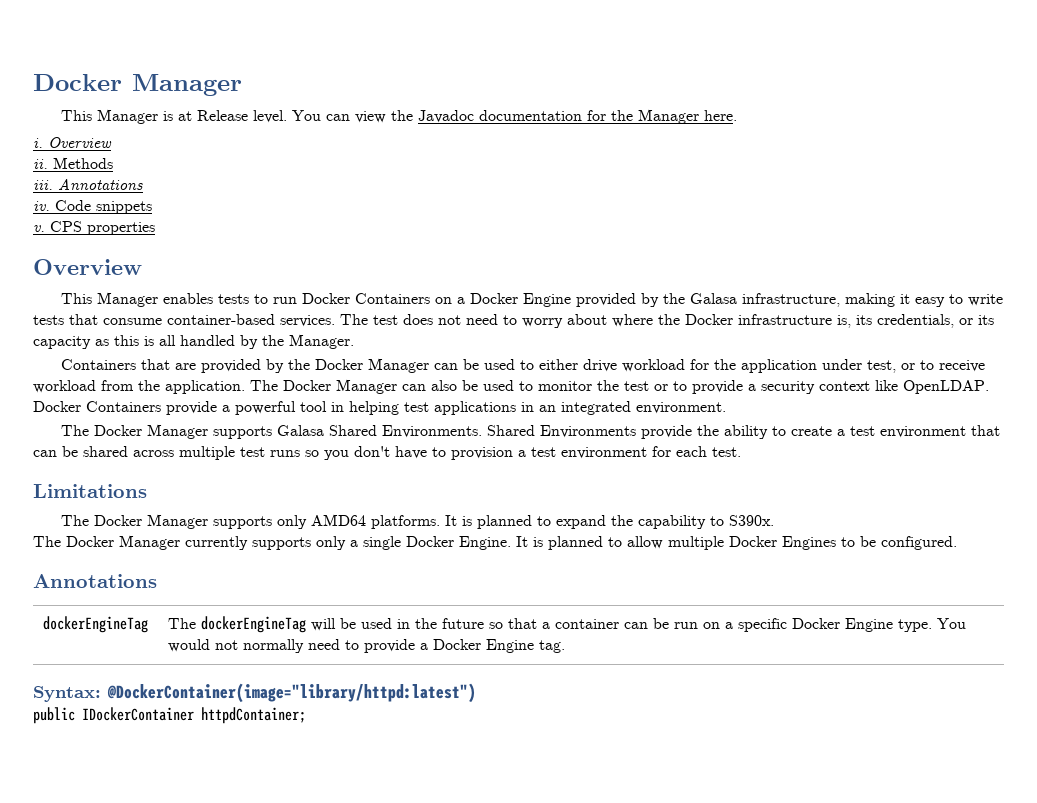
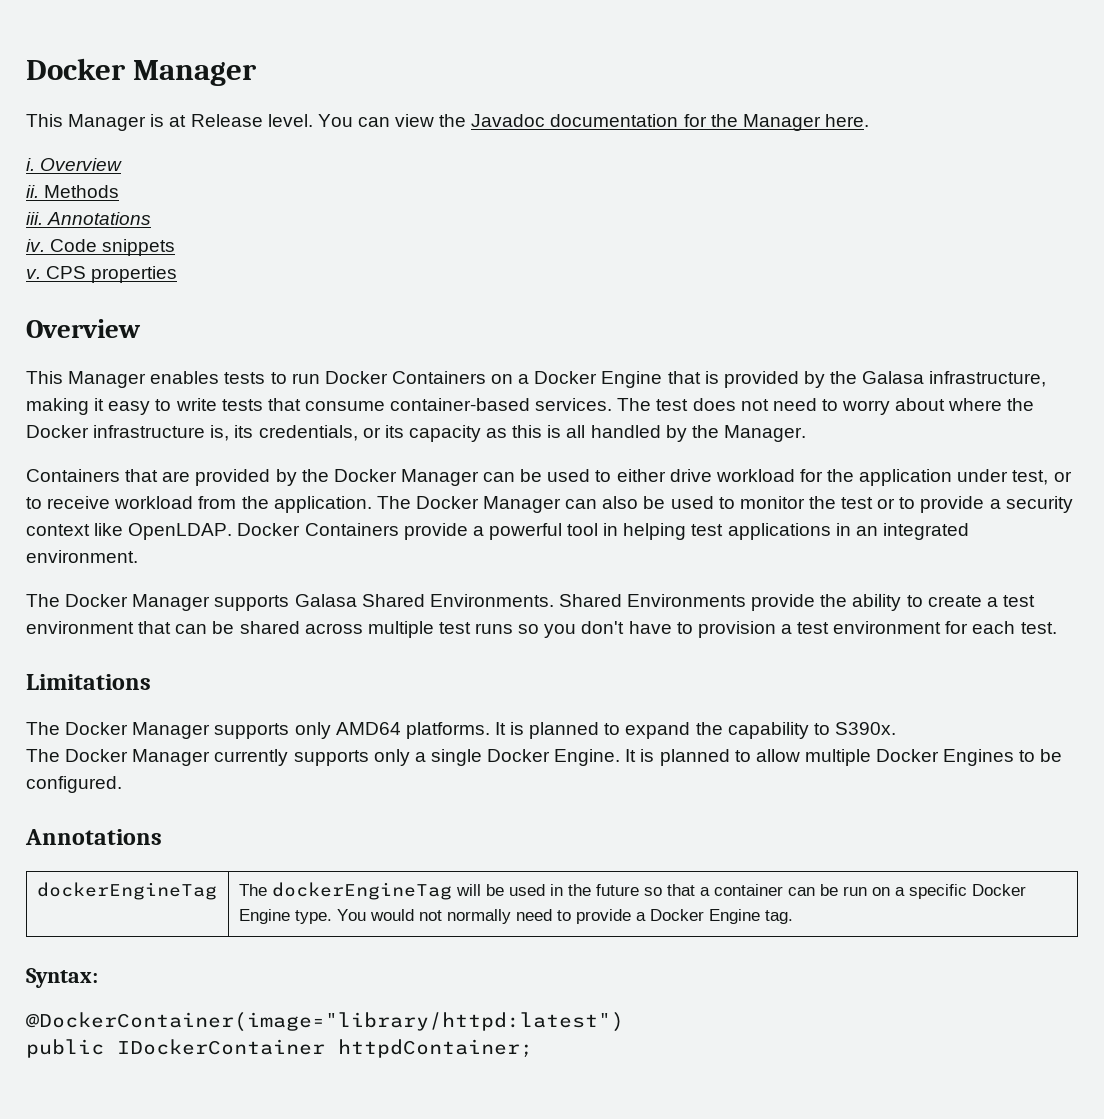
(572, 300) none -> [667,371,719,384] that is
(101, 694) none -> (98, 978) //

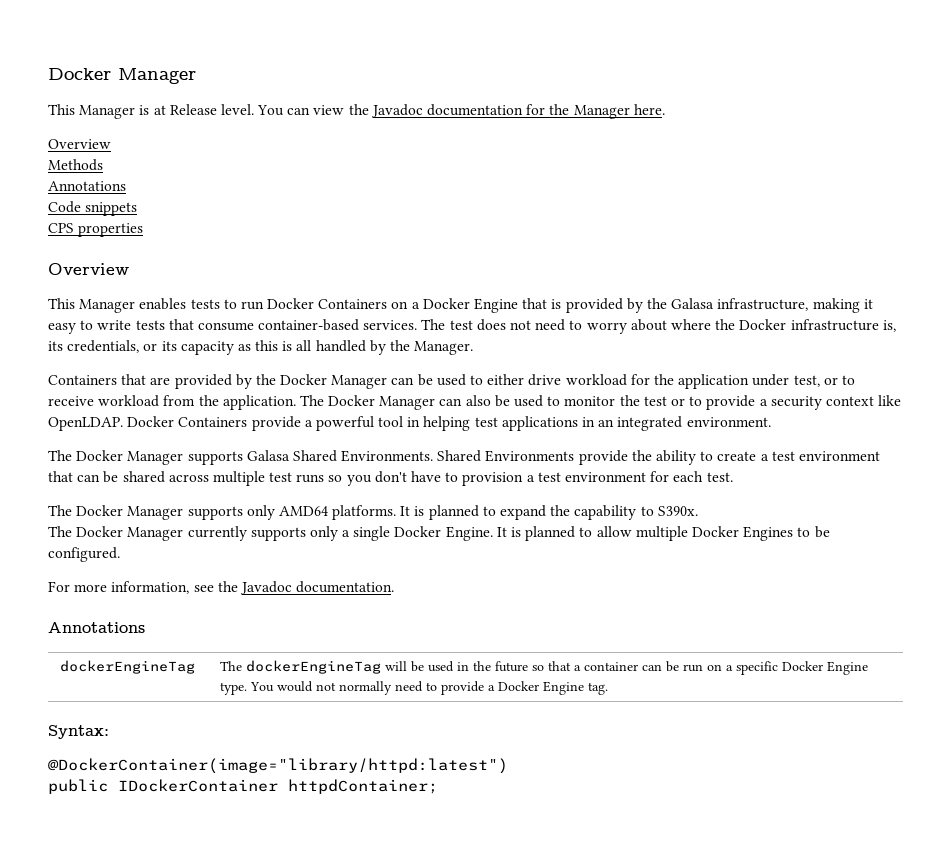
[26,158,123,171] [26,185,39,198] i. Overview // ii. -> [48,139,111,149] Overview //
[26,212,152,225] [26,239,45,252] iii. Annotations // iv. -> [48,181,126,191] Annotations //
[26,269,41,279] v. -> (138, 209) none
[26,674,151,690] // Limitations -> (733, 477) none
(122, 784) none -> [48,581,395,595] // For more information, see the Javadoc documentation.

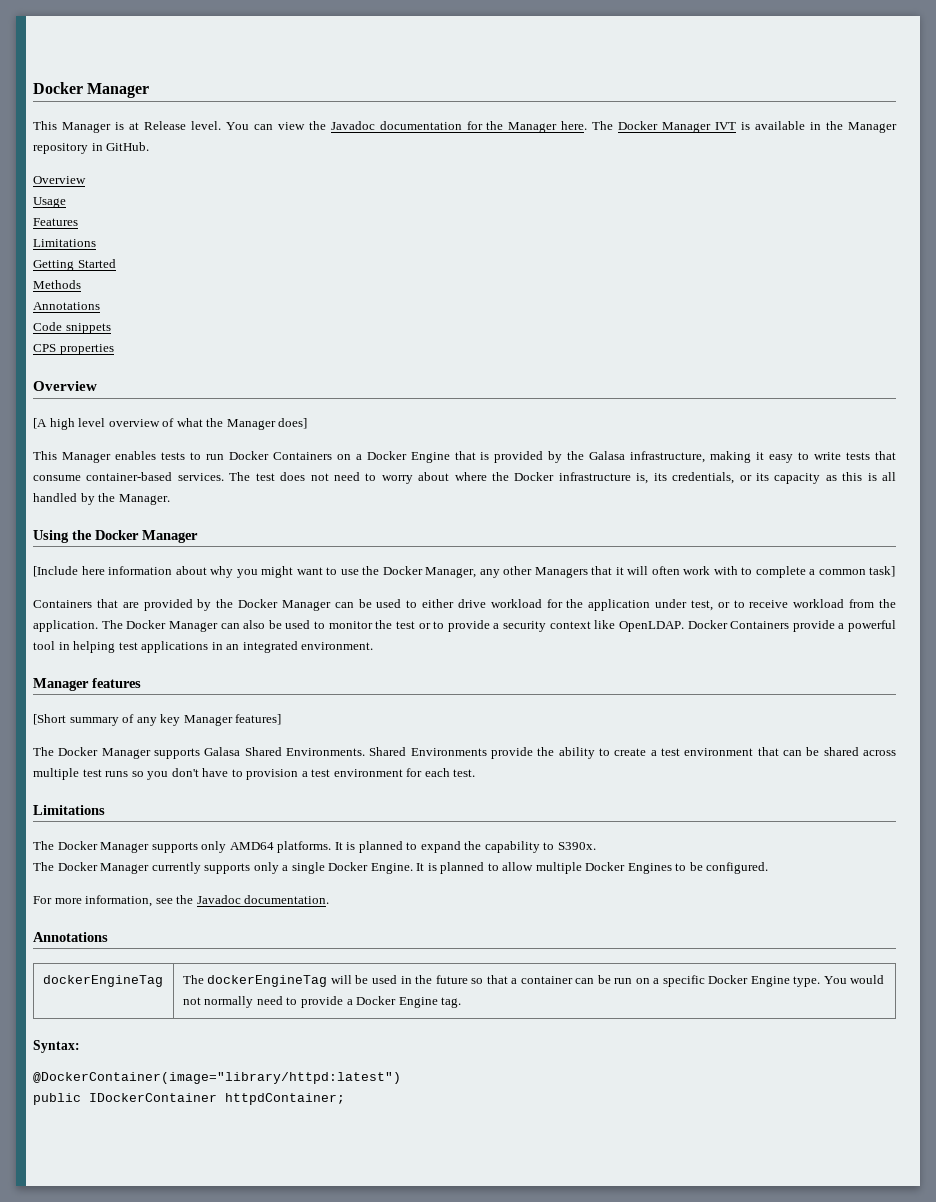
[48,139,111,149] // Overview -> [592,121,898,133] [33,142,150,154] [33,176,86,184] [33,197,66,208] [33,218,78,226] [33,239,96,247] [33,259,116,271] The Docker Manager IVT is available in the Manager repository in GitHub. // Overview // Usage // Features // Limitations // Getting Started
(129, 269) none -> [33,418,308,430] // [A high level overview of what the Manager does]
(474, 348) none -> [33,530,198,543] [33,566,896,578] // Using the Docker Manager // [Include here information about why you might want to use the Docker Manager, any other Managers that it will often work with to complete a common task]
(771, 422) none -> [33,678,141,691] [33,714,282,726] // Manager features // [Short summary of any key Manager features]
(733, 477) none -> [33,805,105,815] // Limitations

